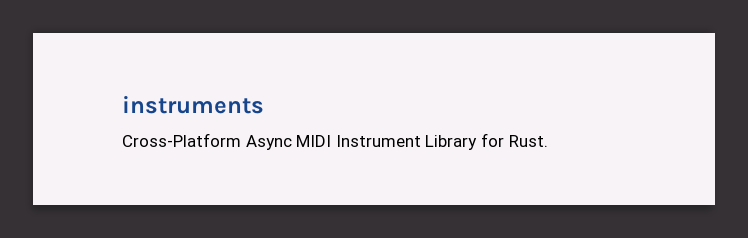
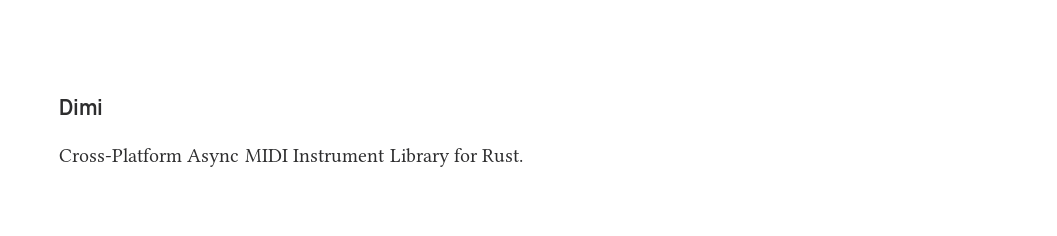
[122,95,264,114] instruments -> [59,99,103,115] Dimi

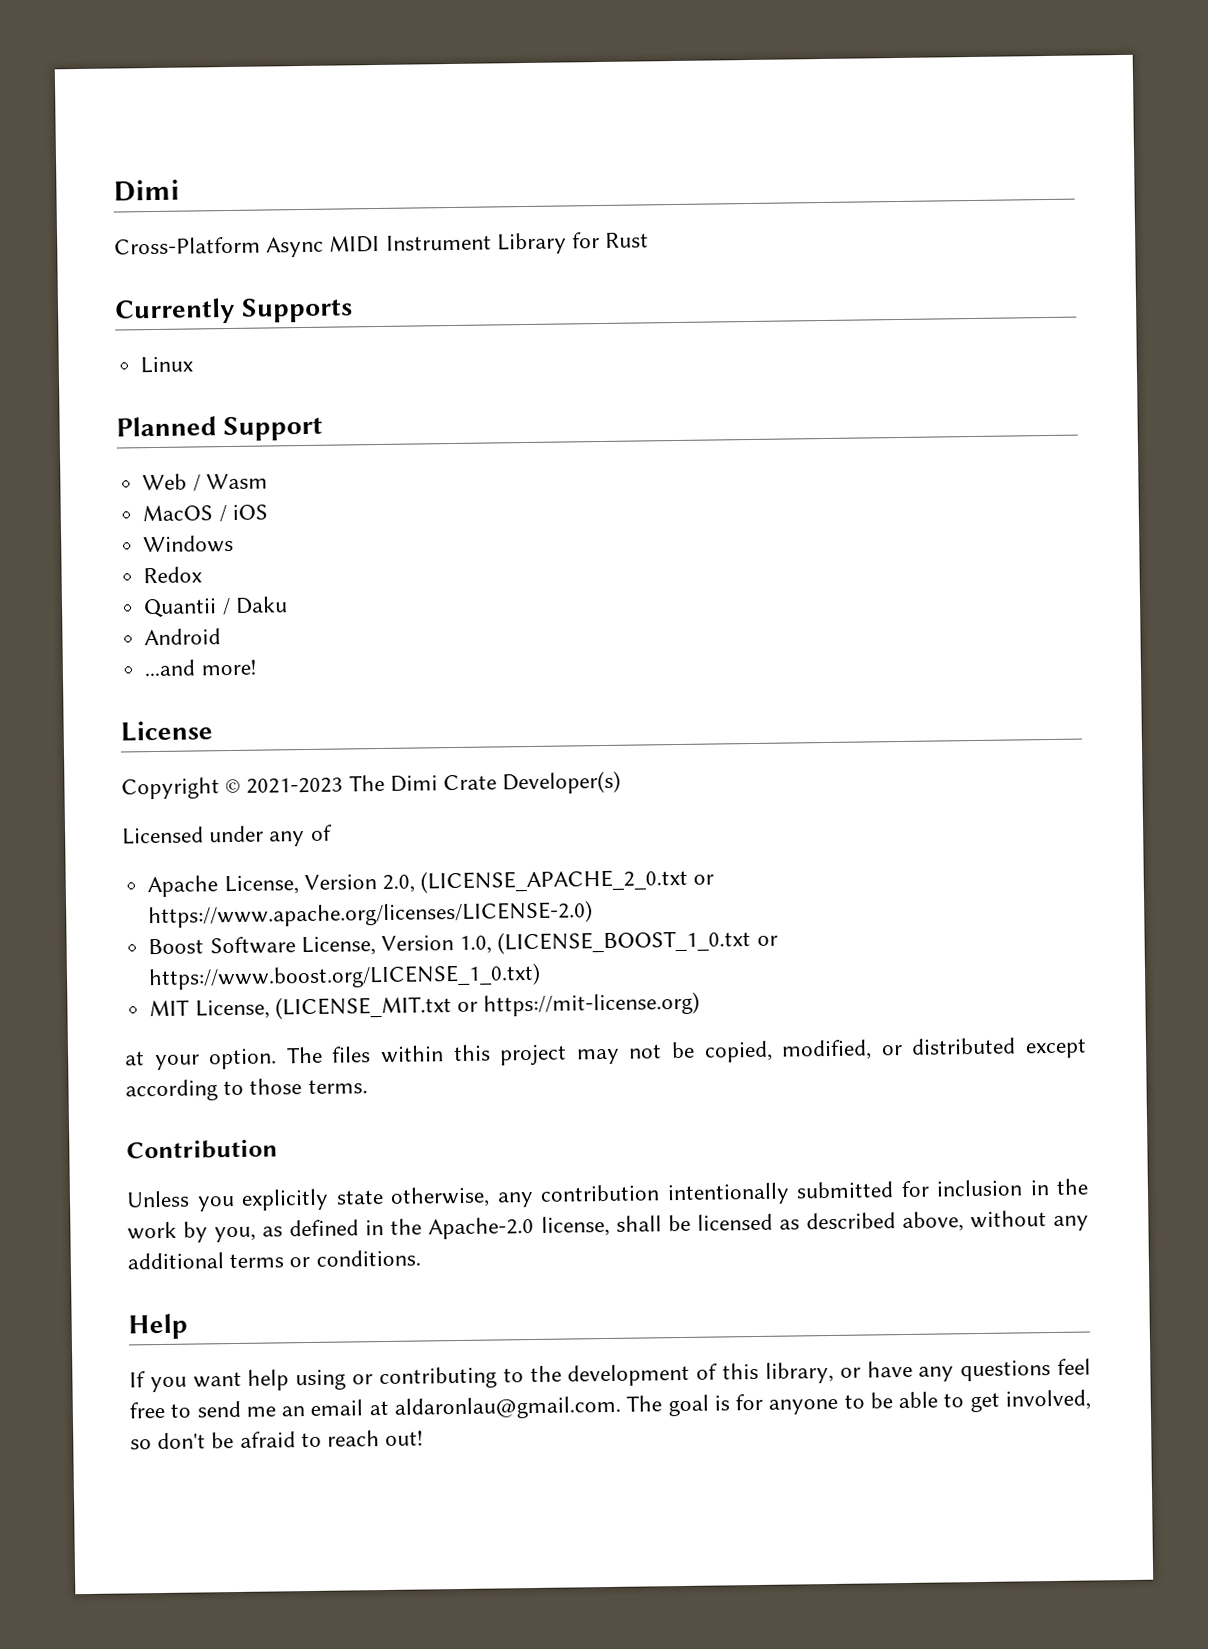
[482,149,524,163] Rust. -> [605,232,650,248] [114,297,354,325] [140,356,194,374] [116,415,324,442] [142,473,268,492] [142,504,268,523] [143,534,235,554] [143,566,203,584] [143,596,288,618] [144,628,222,646] [144,659,256,677] [120,720,213,742] [121,770,622,800] [121,824,333,847] [147,867,715,898] [148,900,594,929] [148,929,778,957] [148,962,542,991] [149,991,701,1020] [125,1037,1088,1071] [125,1078,368,1102] [126,1139,278,1160] [126,1178,1089,1212] [127,1210,1089,1243] [127,1249,421,1270] [128,1313,188,1340] [129,1358,1092,1393] [129,1389,1092,1420] [130,1430,424,1450] Rust // Currently Supports // Linux // Planned Support // Web / Wasm // MacOS / iOS // Windows // Redox // Quantii / Daku // Android // ...and more! // License // Copyright © 2021-2023 The Dimi Crate Developer(s) // Licensed under any of // Apache License, Version 2.0, (LICENSE_APACHE_2_0.txt or https://www.apache.org/licenses/LICENSE-2.0) // Boost Software License, Version 1.0, (LICENSE_BOOST_1_0.txt or https://www.boost.org/LICENSE_1_0.txt) // MIT License, (LICENSE_MIT.txt or https://mit-license.org) // at your option. The files within this project may not be copied, modified, or distributed except according to those terms. // Contribution // Unless you explicitly state otherwise, any contribution intentionally submitted for inclusion in the work by you, as defined in the Apache-2.0 license, shall be licensed as described above, without any additional terms or conditions. // Help // If you want help using or contributing to the development of this library, or have any questions feel free to send me an email at aldaronlau@gmail.com. The goal is for anyone to be able to get involved, so don't be afraid to reach out!

